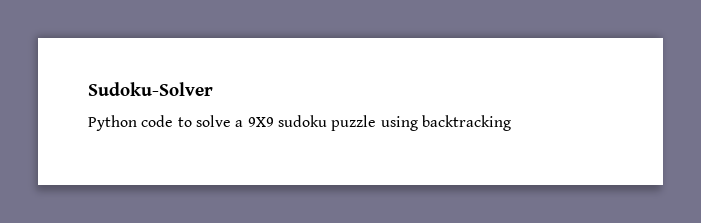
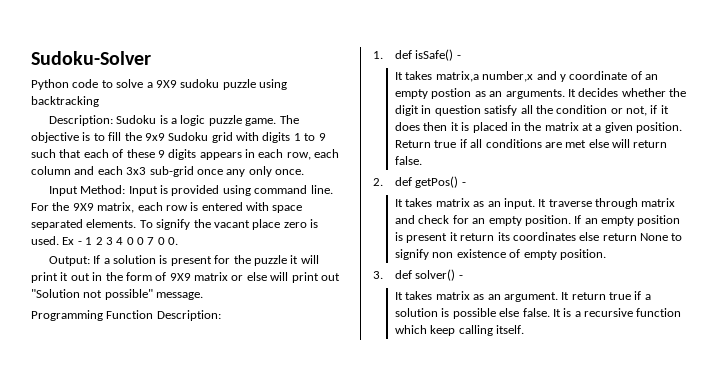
(511, 123) none -> [48,115,299,126] [31,132,326,143] [31,149,340,160] [31,166,304,177] [48,185,333,196] [31,202,303,213] [31,219,318,230] [31,236,179,245] [48,255,319,266] [31,272,340,283] [31,289,204,300] [31,310,221,321] [373,49,461,61] [395,71,659,82] [395,88,687,99] [395,105,669,116] [395,122,683,133] [395,139,668,148] [395,156,423,165] [373,176,466,188] [395,198,676,209] [395,215,681,226] [395,232,683,243] [395,249,606,260] [373,269,463,281] [395,291,651,302] [395,308,682,319] [395,325,525,336] // Description: Sudoku is a logic puzzle game. The objective is to fill the 9x9 Sudoku grid with digits 1 to 9 such that each of these 9 digits appears in each row, each column and each 3x3 sub-grid once any only once. // Input Method: Input is provided using command line. For the 9X9 matrix, each row is entered with space separated elements. To signify the vacant place zero is used. Ex - 1 2 3 4 0 0 7 0 0. // Output: If a solution is present for the puzzle it will print it out in the form of 9X9 matrix or else will print out "Solution not possible" message. // Programming Function Description: // 1. def isSafe() - // It takes matrix,a number,x and y coordinate of an empty postion as an arguments. It decides whether the digit in question satisfy all the condition or not, if it does then it is placed in the matrix at a given position. Return true if all conditions are met else will return false. // 2. def getPos() - // It takes matrix as an input. It traverse through matrix and check for an empty position. If an empty position is present it return its coordinates else return None to signify non existence of empty position. // 3. def solver() - // It takes matrix as an argument. It return true if a solution is possible else false. It is a recursive function which keep calling itself.

